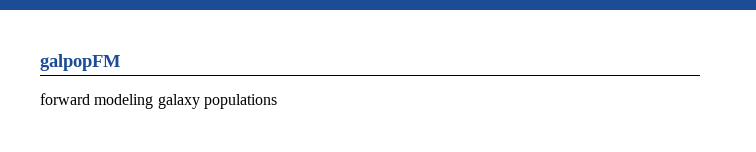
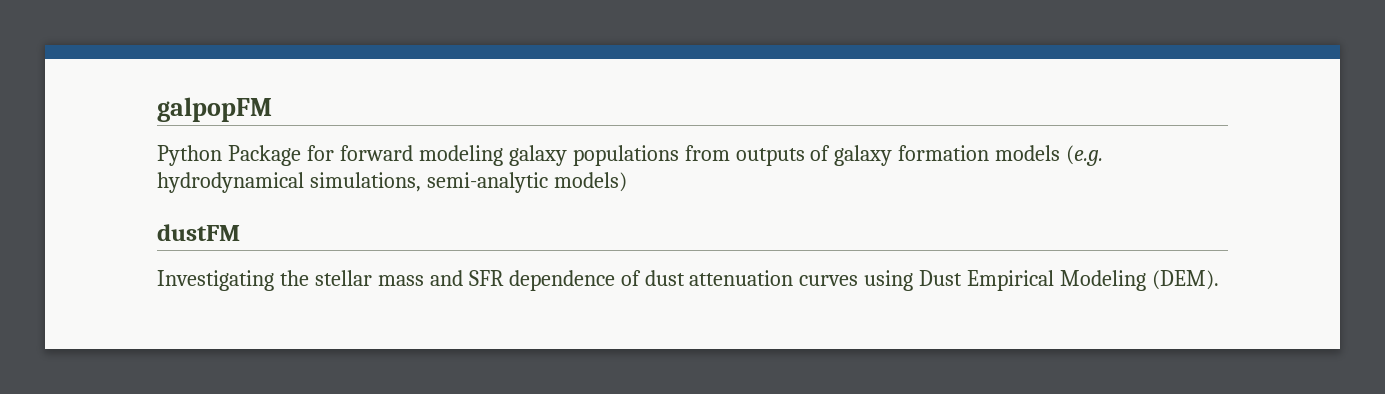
(120, 62) none -> [157,145,334,166] Python Package for
(277, 101) none -> [684,145,1104,166] [157,172,627,193] [157,224,240,241] [157,270,1220,291] from outputs of galaxy formation models (e.g. hydrodynamical simulations, semi-analytic models) // dustFM // Investigating the stellar mass and SFR dependence of dust attenuation curves using Dust Empirical Modeling (DEM).

